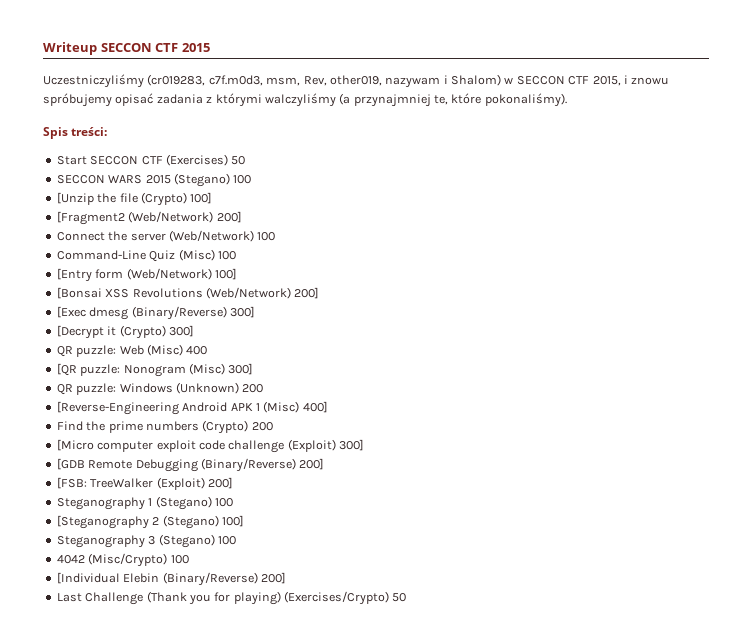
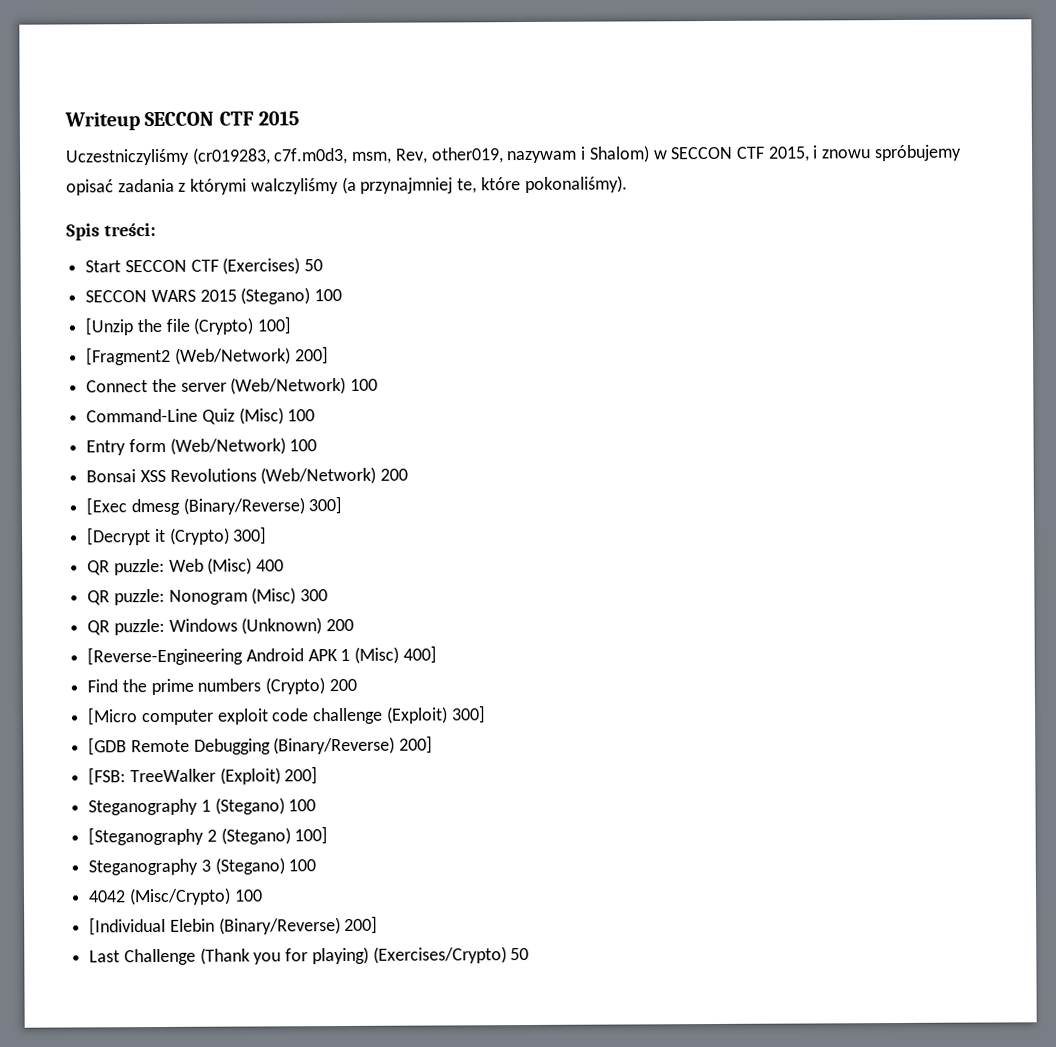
[56,268,92,282] [Entry -> [86,440,127,456] Entry
[214,268,237,280] [56,287,102,299] 100] // [Bonsai -> [289,439,318,452] [86,469,137,483] 100 // Bonsai
[294,287,320,299] 200] -> [380,468,409,481] 200
[56,363,77,376] [QR -> [87,590,111,606] QR
[228,363,254,375] 300] -> [300,589,329,602] 300

